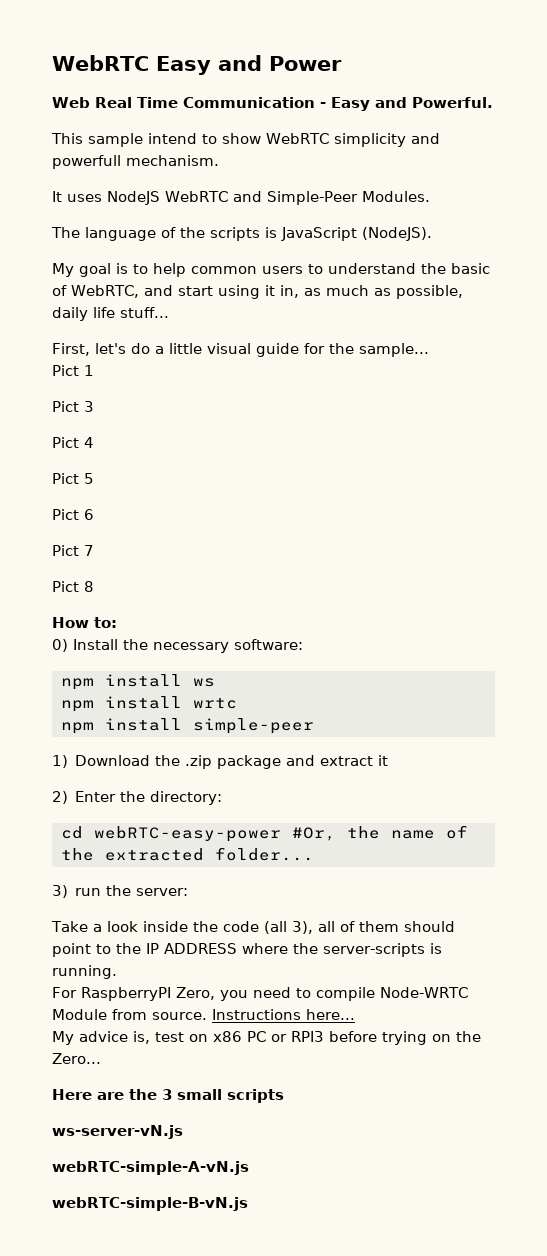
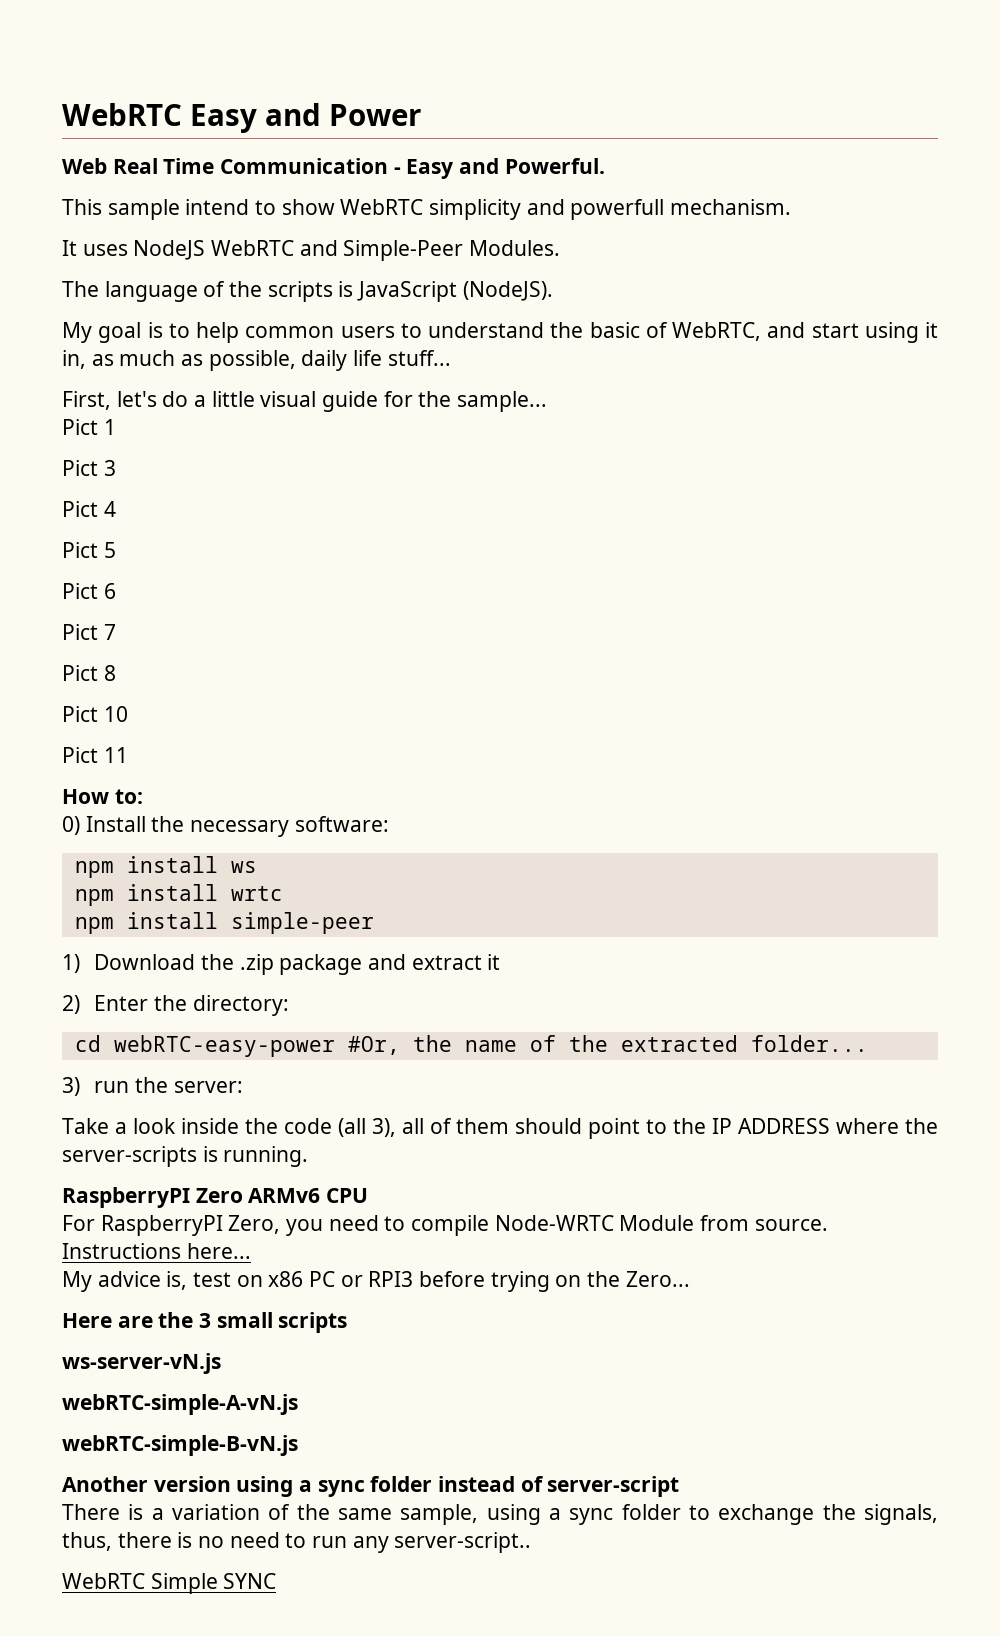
(94, 586) none -> [62,706,128,722] [62,747,128,763] // Pict 10 // Pict 11
(117, 972) none -> [62,1187,369,1208] // RaspberryPI Zero ARMv6 CPU
(248, 1204) none -> [62,1476,680,1497] [62,1504,939,1525] [62,1532,532,1553] [62,1573,277,1594] // Another version using a sync folder instead of server-script // There is a variation of the same sample, using a sync folder to exchange the signals, thus, there is no need to run any server-script.. // WebRTC Simple SYNC

